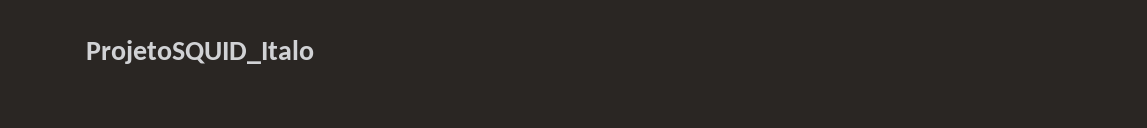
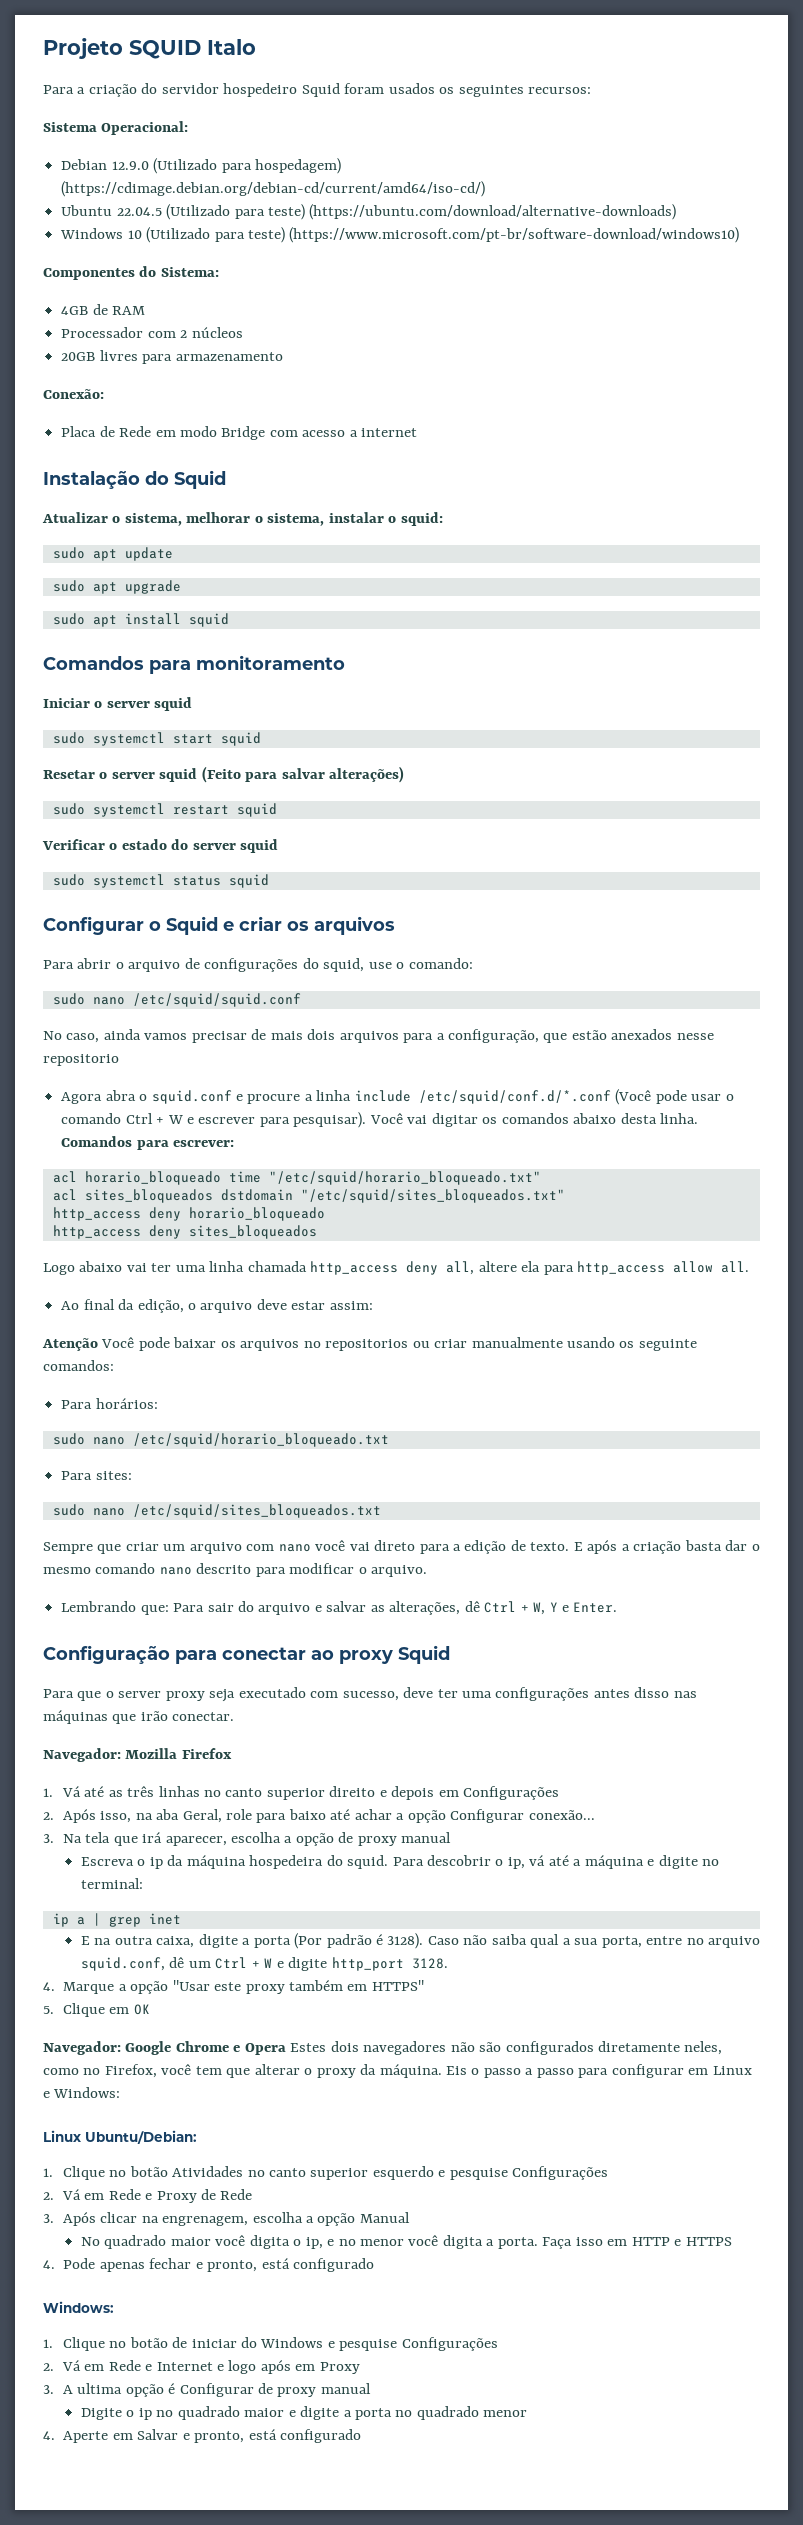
[86,40,314,64] ProjetoSQUID_Italo -> [43,38,256,59] [43,83,592,97] [43,121,189,135] [61,158,341,174] [61,181,486,197] [61,204,677,220] [60,227,740,243] [43,266,219,280] [61,304,146,315] [61,327,243,338] [61,350,283,364] [43,389,104,399] [61,426,418,440] [43,470,226,489] [42,512,443,526] [52,547,173,561] [52,580,181,594] [52,613,229,627] [43,655,345,674] [43,697,193,711] [52,732,261,746] [43,766,405,783] [52,803,277,817] [42,839,279,853] [52,874,269,888] [43,916,395,935] [43,958,473,972] [52,993,301,1007] [43,1029,714,1043] [43,1054,119,1066] [61,1089,734,1105] [61,1112,698,1128] [61,1136,235,1150] [52,1171,541,1185] [52,1189,565,1203] [52,1207,325,1221] [52,1225,317,1239] [43,1261,750,1275] [61,1299,373,1313] [42,1337,697,1351] [43,1360,114,1371] [61,1398,158,1409] [52,1433,389,1447] [61,1471,132,1480] [52,1504,381,1518] [43,1540,760,1554] [43,1563,428,1577] [61,1601,618,1615] [43,1645,450,1664] [43,1687,697,1702] [43,1710,235,1724] [43,1748,232,1762] [43,1786,560,1800] [43,1809,595,1823] [43,1832,452,1846] [80,1855,720,1869] [80,1878,143,1889] [52,1913,181,1927] [80,1933,760,1949] [80,1957,448,1971] [43,1980,424,1994] [43,2003,150,2017] [43,2041,723,2055] [43,2064,752,2078] [43,2087,121,2098] [43,2130,197,2144] [43,2166,609,2180] [43,2189,253,2203] [43,2212,410,2226] [80,2235,732,2249] [43,2258,374,2272] [43,2301,114,2313] [43,2337,498,2351] [43,2360,360,2374] [43,2383,371,2397] [80,2406,528,2420] [43,2429,361,2443] Projeto SQUID Italo // Para a criação do servidor hospedeiro Squid foram usados os seguintes recursos: // Sistema Operacional: // Debian 12.9.0 (Utilizado para hospedagem) (https://cdimage.debian.org/debian-cd/current/amd64/iso-cd/) // Ubuntu 22.04.5 (Utilizado para teste) (https://ubuntu.com/download/alternative-downloads) // Windows 10 (Utilizado para teste) (https://www.microsoft.com/pt-br/software-download/windows10) // Componentes do Sistema: // 4GB de RAM // Processador com 2 núcleos // 20GB livres para armazenamento // Conexão: // Placa de Rede em modo Bridge com acesso a internet // Instalação do Squid // Atualizar o sistema, melhorar o sistema, instalar o squid: // sudo apt update // sudo apt upgrade // sudo apt install squid // Comandos para monitoramento // Iniciar o server squid // sudo systemctl start squid // Resetar o server squid (Feito para salvar alterações) // sudo systemctl restart squid // Verificar o estado do server squid // sudo systemctl status squid // Configurar o Squid e criar os arquivos // Para abrir o arquivo de configurações do squid, use o comando: // sudo nano /etc/squid/squid.conf // No caso, ainda vamos precisar de mais dois arquivos para a configuração, que estão anexados nesse repositorio // Agora abra o squid.conf e procure a linha include /etc/squid/conf.d/*.conf (Você pode usar o comando Ctrl + W e escrever para pesquisar). Você vai digitar os comandos abaixo desta linha. Comandos para escrever: // acl horario_bloqueado time "/etc/squid/horario_bloqueado.txt" // acl sites_bloqueados dstdomain "/etc/squid/sites_bloqueados.txt" // http_access deny horario_bloqueado // http_access deny sites_bloqueados // Logo abaixo vai ter uma linha chamada http_access deny all, altere ela para http_access allow all. // Ao final da edição, o arquivo deve estar assim: // Atenção Você pode baixar os arquivos no repositorios ou criar manualmente usando os seguinte comandos: // Para horários: // sudo nano /etc/squid/horario_bloqueado.txt // Para sites: // sudo nano /etc/squid/sites_bloqueados.txt // Sempre que criar um arquivo com nano você vai direto para a edição de texto. E após a criação basta dar o mesmo comando nano descrito para modificar o arquivo. // Lembrando que: Para sair do arquivo e salvar as alterações, dê Ctrl + W, Y e Enter. // Configuração para conectar ao proxy Squid // Para que o server proxy seja executado com sucesso, deve ter uma configurações antes disso nas máquinas que irão conectar. // Navegador: Mozilla Firefox // 1. Vá até as três linhas no canto superior direito e depois em Configurações // 2. Após isso, na aba Geral, role para baixo até achar a opção Configurar conexão... // 3. Na tela que irá aparecer, escolha a opção de proxy manual // Escreva o ip da máquina hospedeira do squid. Para descobrir o ip, vá até a máquina e digite no terminal: // ip a | grep inet // E na outra caixa, digite a porta (Por padrão é 3128). Caso não saiba qual a sua porta, entre no arquivo squid.conf, dê um Ctrl + W e digite http_port 3128. // 4. Marque a opção "Usar este proxy também em HTTPS" // 5. Clique em OK // Navegador: Google Chrome e Opera Estes dois navegadores não são configurados diretamente neles, como no Firefox, você tem que alterar o proxy da máquina. Eis o passo a passo para configurar em Linux e Windows: // Linux Ubuntu/Debian: // 1. Clique no botão Atividades no canto superior esquerdo e pesquise Configurações // 2. Vá em Rede e Proxy de Rede // 3. Após clicar na engrenagem, escolha a opção Manual // No quadrado maior você digita o ip, e no menor você digita a porta. Faça isso em HTTP e HTTPS // 4. Pode apenas fechar e pronto, está configurado // Windows: // 1. Clique no botão de iniciar do Windows e pesquise Configurações // 2. Vá em Rede e Internet e logo após em Proxy // 3. A ultima opção é Configurar de proxy manual // Digite o ip no quadrado maior e digite a porta no quadrado menor // 4. Aperte em Salvar e pronto, está configurado

